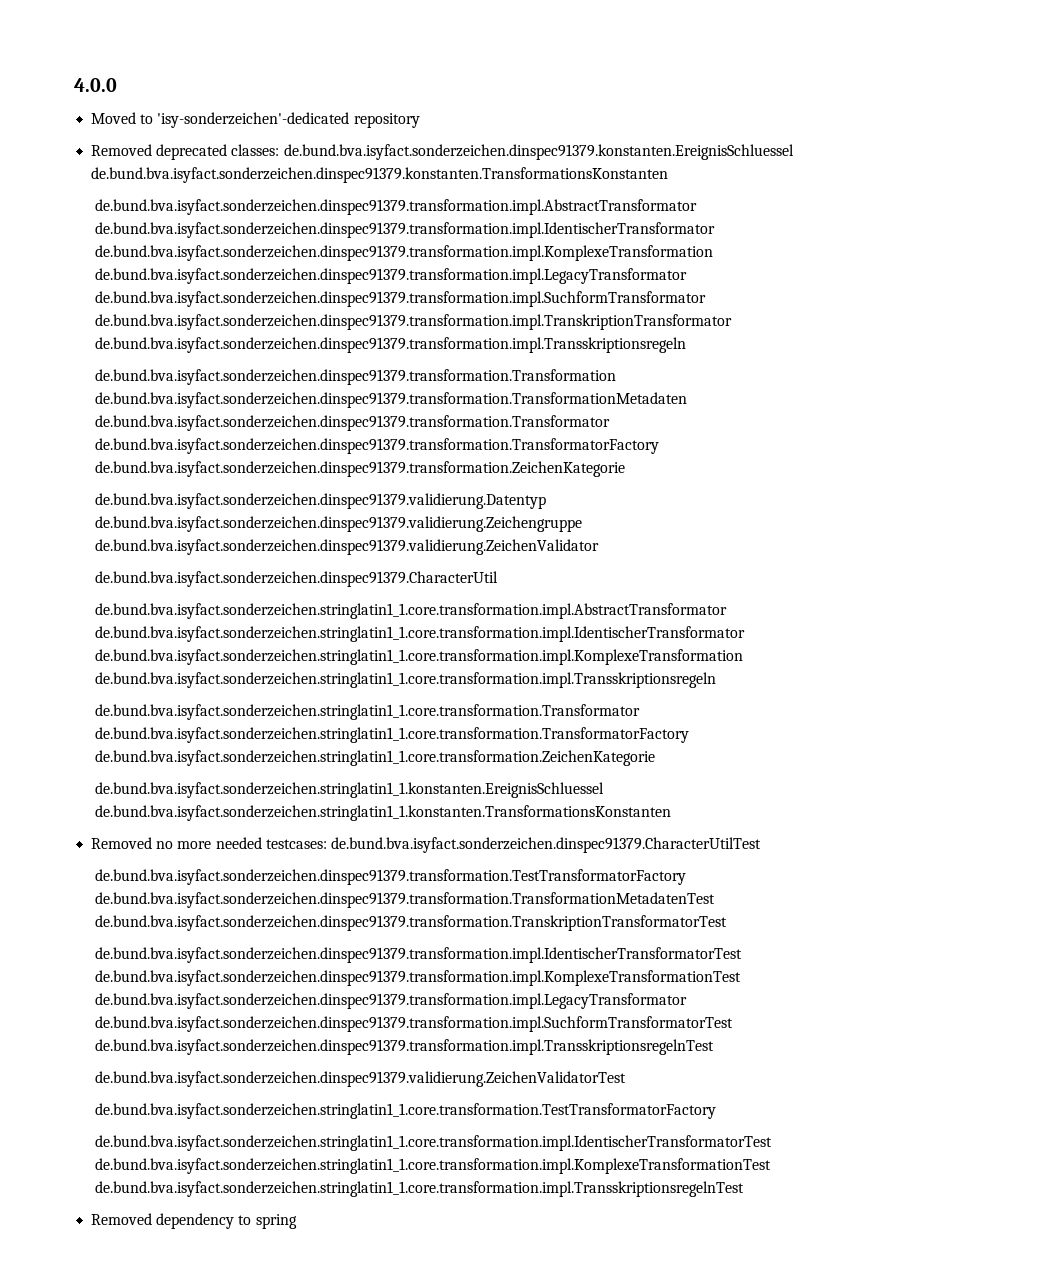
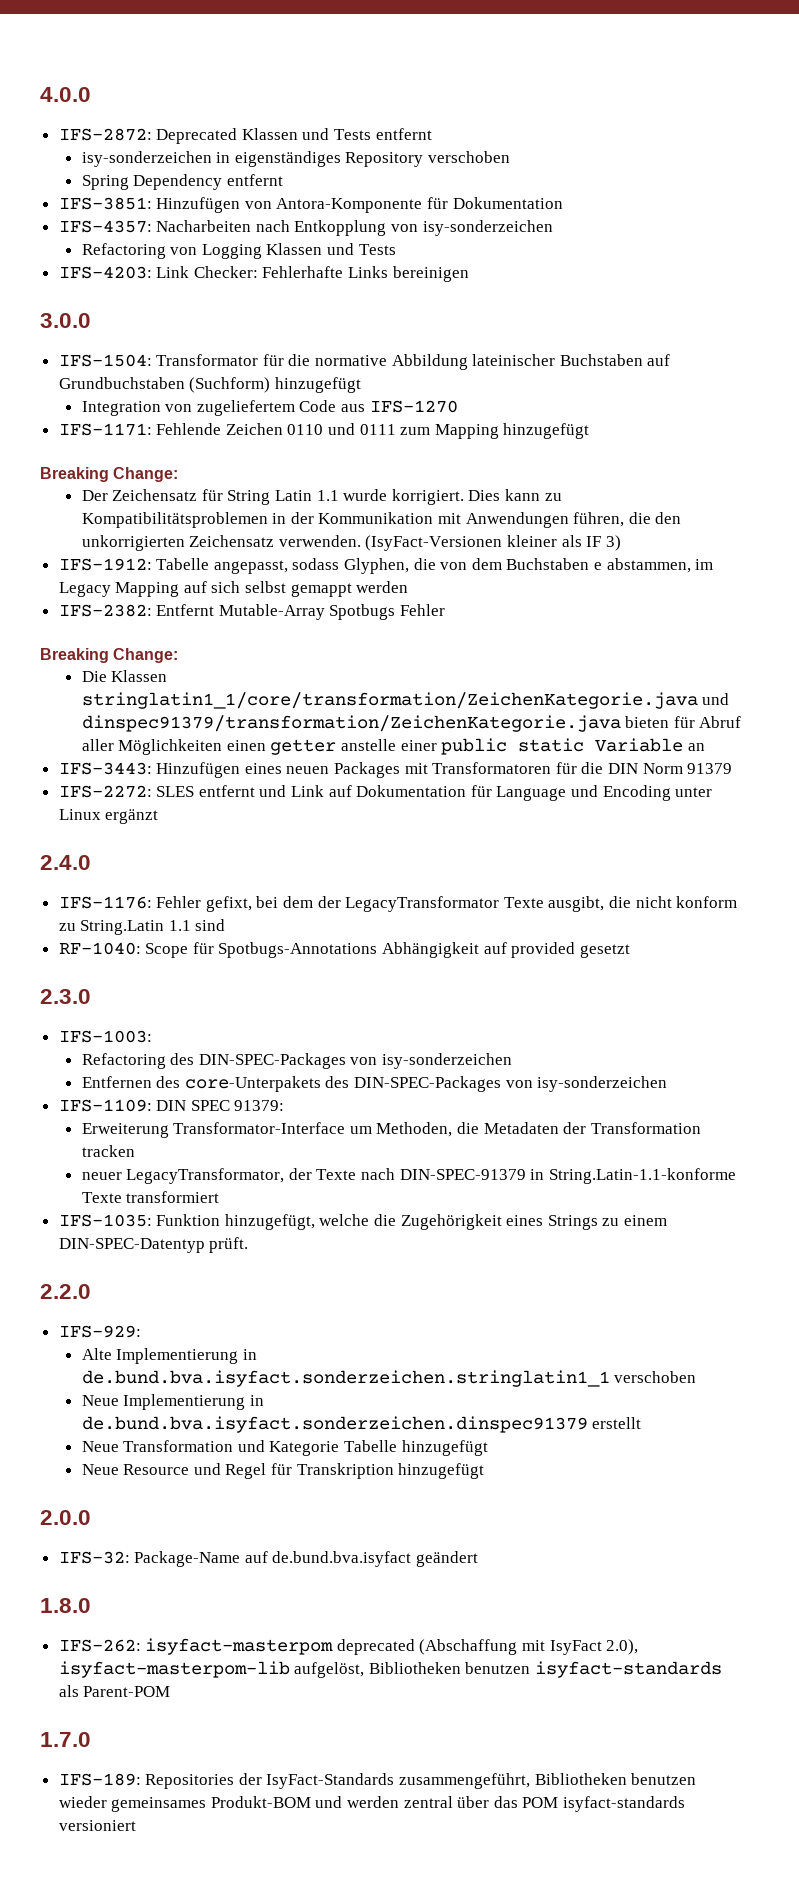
[91,112,420,128] [91,144,794,160] [91,167,669,183] [95,199,698,215] [95,222,716,238] [95,245,714,261] [95,268,688,284] [95,291,707,307] [95,314,733,330] [95,337,687,353] [95,369,617,385] [95,392,688,408] [95,415,611,431] [95,438,660,454] [95,461,626,477] [95,493,547,509] [95,516,583,532] [95,539,600,555] [95,571,499,587] [95,603,728,619] [95,626,746,642] [95,649,744,665] [95,672,717,688] [95,704,641,720] [95,727,690,743] [95,750,656,766] [95,782,605,798] [95,805,672,821] [91,837,761,853] [95,869,687,885] [95,892,716,908] [95,915,728,931] [95,947,743,963] [95,970,742,986] [95,993,688,1009] [95,1016,734,1032] [95,1039,715,1055] [95,1071,627,1087] [95,1103,717,1119] [95,1135,773,1151] [95,1158,772,1174] [95,1181,745,1197] [91,1213,297,1229] Moved to 'isy-sonderzeichen'-dedicated repository // Removed deprecated classes: de.bund.bva.isyfact.sonderzeichen.dinspec91379.konstanten.EreignisSchluessel de.bund.bva.isyfact.sonderzeichen.dinspec91379.konstanten.TransformationsKonstanten // de.bund.bva.isyfact.sonderzeichen.dinspec91379.transformation.impl.AbstractTransformator de.bund.bva.isyfact.sonderzeichen.dinspec91379.transformation.impl.IdentischerTransformator de.bund.bva.isyfact.sonderzeichen.dinspec91379.transformation.impl.KomplexeTransformation de.bund.bva.isyfact.sonderzeichen.dinspec91379.transformation.impl.LegacyTransformator de.bund.bva.isyfact.sonderzeichen.dinspec91379.transformation.impl.SuchformTransformator de.bund.bva.isyfact.sonderzeichen.dinspec91379.transformation.impl.TranskriptionTransformator de.bund.bva.isyfact.sonderzeichen.dinspec91379.transformation.impl.Transskriptionsregeln // de.bund.bva.isyfact.sonderzeichen.dinspec91379.transformation.Transformation de.bund.bva.isyfact.sonderzeichen.dinspec91379.transformation.TransformationMetadaten de.bund.bva.isyfact.sonderzeichen.dinspec91379.transformation.Transformator de.bund.bva.isyfact.sonderzeichen.dinspec91379.transformation.TransformatorFactory de.bund.bva.isyfact.sonderzeichen.dinspec91379.transformation.ZeichenKategorie // de.bund.bva.isyfact.sonderzeichen.dinspec91379.validierung.Datentyp de.bund.bva.isyfact.sonderzeichen.dinspec91379.validierung.Zeichengruppe de.bund.bva.isyfact.sonderzeichen.dinspec91379.validierung.ZeichenValidator // de.bund.bva.isyfact.sonderzeichen.dinspec91379.CharacterUtil // de.bund.bva.isyfact.sonderzeichen.stringlatin1_1.core.transformation.impl.AbstractTransformator de.bund.bva.isyfact.sonderzeichen.stringlatin1_1.core.transformation.impl.IdentischerTransformator de.bund.bva.isyfact.sonderzeichen.stringlatin1_1.core.transformation.impl.KomplexeTransformation de.bund.bva.isyfact.sonderzeichen.stringlatin1_1.core.transformation.impl.Transskriptionsregeln // de.bund.bva.isyfact.sonderzeichen.stringlatin1_1.core.transformation.Transformator de.bund.bva.isyfact.sonderzeichen.stringlatin1_1.core.transformation.TransformatorFactory de.bund.bva.isyfact.sonderzeichen.stringlatin1_1.core.transformation.ZeichenKategorie // de.bund.bva.isyfact.sonderzeichen.stringlatin1_1.konstanten.EreignisSchluessel de.bund.bva.isyfact.sonderzeichen.stringlatin1_1.konstanten.TransformationsKonstanten // Removed no more needed testcases: de.bund.bva.isyfact.sonderzeichen.dinspec91379.CharacterUtilTest // de.bund.bva.isyfact.sonderzeichen.dinspec91379.transformation.TestTransformatorFactory de.bund.bva.isyfact.sonderzeichen.dinspec91379.transformation.TransformationMetadatenTest de.bund.bva.isyfact.sonderzeichen.dinspec91379.transformation.TranskriptionTransformatorTest // de.bund.bva.isyfact.sonderzeichen.dinspec91379.transformation.impl.IdentischerTransformatorTest de.bund.bva.isyfact.sonderzeichen.dinspec91379.transformation.impl.KomplexeTransformationTest de.bund.bva.isyfact.sonderzeichen.dinspec91379.transformation.impl.LegacyTransformator de.bund.bva.isyfact.sonderzeichen.dinspec91379.transformation.impl.SuchformTransformatorTest de.bund.bva.isyfact.sonderzeichen.dinspec91379.transformation.impl.TransskriptionsregelnTest // de.bund.bva.isyfact.sonderzeichen.dinspec91379.validierung.ZeichenValidatorTest // de.bund.bva.isyfact.sonderzeichen.stringlatin1_1.core.transformation.TestTransformatorFactory // de.bund.bva.isyfact.sonderzeichen.stringlatin1_1.core.transformation.impl.IdentischerTransformatorTest de.bund.bva.isyfact.sonderzeichen.stringlatin1_1.core.transformation.impl.KomplexeTransformationTest de.bund.bva.isyfact.sonderzeichen.stringlatin1_1.core.transformation.impl.TransskriptionsregelnTest // Removed dependency to spring -> [58,128,432,144] [81,151,511,167] [81,174,283,190] [58,197,563,213] [58,220,553,236] [81,243,396,259] [58,266,469,282] [40,313,91,328] [58,354,671,370] [58,377,361,393] [81,400,458,416] [58,423,590,439] [40,467,179,482] [81,489,562,505] [81,512,682,528] [81,535,621,551] [58,558,714,574] [58,581,409,597] [58,604,446,620] [40,648,179,663] [81,670,168,682] [81,692,730,709] [81,715,742,732] [81,738,705,755] [58,762,733,778] [58,785,713,801] [58,809,159,824] [40,855,91,870] [58,896,738,912] [58,919,226,935] [58,942,630,958] [40,989,91,1004] [58,1030,152,1043] [81,1053,513,1069] [81,1076,668,1092] [58,1099,285,1112] [81,1122,701,1138] [81,1145,135,1157] [81,1168,736,1184] [81,1191,220,1203] [58,1214,668,1230] [58,1237,249,1253] [40,1284,91,1299] [58,1325,141,1338] [81,1348,257,1364] [81,1370,697,1387] [81,1394,264,1410] [81,1416,642,1433] [81,1440,488,1456] [81,1463,485,1479] [40,1510,91,1525] [58,1551,479,1567] [40,1598,91,1613] [58,1638,639,1655] [58,1661,723,1678] [58,1685,171,1697] [40,1732,91,1747] [58,1773,697,1789] [58,1796,686,1812] [58,1820,136,1831] IFS-2872: Deprecated Klassen und Tests entfernt // isy-sonderzeichen in eigenständiges Repository verschoben // Spring Dependency entfernt // IFS-3851: Hinzufügen von Antora-Komponente für Dokumentation // IFS-4357: Nacharbeiten nach Entkopplung von isy-sonderzeichen // Refactoring von Logging Klassen und Tests // IFS-4203: Link Checker: Fehlerhafte Links bereinigen // 3.0.0 // IFS-1504: Transformator für die normative Abbildung lateinischer Buchstaben auf Grundbuchstaben (Suchform) hinzugefügt // Integration von zugeliefertem Code aus IFS-1270 // IFS-1171: Fehlende Zeichen 0110 und 0111 zum Mapping hinzugefügt // Breaking Change: // Der Zeichensatz für String Latin 1.1 wurde korrigiert. Dies kann zu Kompatibilitätsproblemen in der Kommunikation mit Anwendungen führen, die den unkorrigierten Zeichensatz verwenden. (IsyFact-Versionen kleiner als IF 3) // IFS-1912: Tabelle angepasst, sodass Glyphen, die von dem Buchstaben e abstammen, im Legacy Mapping auf sich selbst gemappt werden // IFS-2382: Entfernt Mutable-Array Spotbugs Fehler // Breaking Change: // Die Klassen stringlatin1_1/core/transformation/ZeichenKategorie.java und dinspec91379/transformation/ZeichenKategorie.java bieten für Abruf aller Möglichkeiten einen getter anstelle einer public static Variable an // IFS-3443: Hinzufügen eines neuen Packages mit Transformatoren für die DIN Norm 91379 // IFS-2272: SLES entfernt und Link auf Dokumentation für Language und Encoding unter Linux ergänzt // 2.4.0 // IFS-1176: Fehler gefixt, bei dem der LegacyTransformator Texte ausgibt, die nicht konform zu String.Latin 1.1 sind // RF-1040: Scope für Spotbugs-Annotations Abhängigkeit auf provided gesetzt // 2.3.0 // IFS-1003: // Refactoring des DIN-SPEC-Packages von isy-sonderzeichen // Entfernen des core-Unterpakets des DIN-SPEC-Packages von isy-sonderzeichen // IFS-1109: DIN SPEC 91379: // Erweiterung Transformator-Interface um Methoden, die Metadaten der Transformation tracken // neuer LegacyTransformator, der Texte nach DIN-SPEC-91379 in String.Latin-1.1-konforme Texte transformiert // IFS-1035: Funktion hinzugefügt, welche die Zugehörigkeit eines Strings zu einem DIN-SPEC-Datentyp prüft. // 2.2.0 // IFS-929: // Alte Implementierung in de.bund.bva.isyfact.sonderzeichen.stringlatin1_1 verschoben // Neue Implementierung in de.bund.bva.isyfact.sonderzeichen.dinspec91379 erstellt // Neue Transformation und Kategorie Tabelle hinzugefügt // Neue Resource und Regel für Transkription hinzugefügt // 2.0.0 // IFS-32: Package-Name auf de.bund.bva.isyfact geändert // 1.8.0 // IFS-262: isyfact-masterpom deprecated (Abschaffung mit IsyFact 2.0), isyfact-masterpom-lib aufgelöst, Bibliotheken benutzen isyfact-standards als Parent-POM // 1.7.0 // IFS-189: Repositories der IsyFact-Standards zusammengeführt, Bibliotheken benutzen wieder gemeinsames Produkt-BOM und werden zentral über das POM isyfact-standards versioniert

